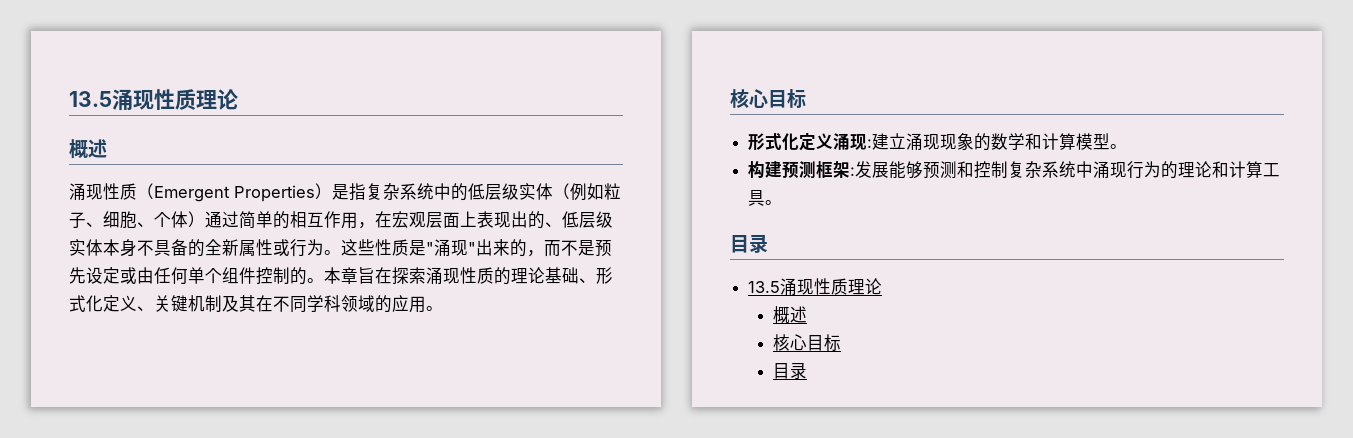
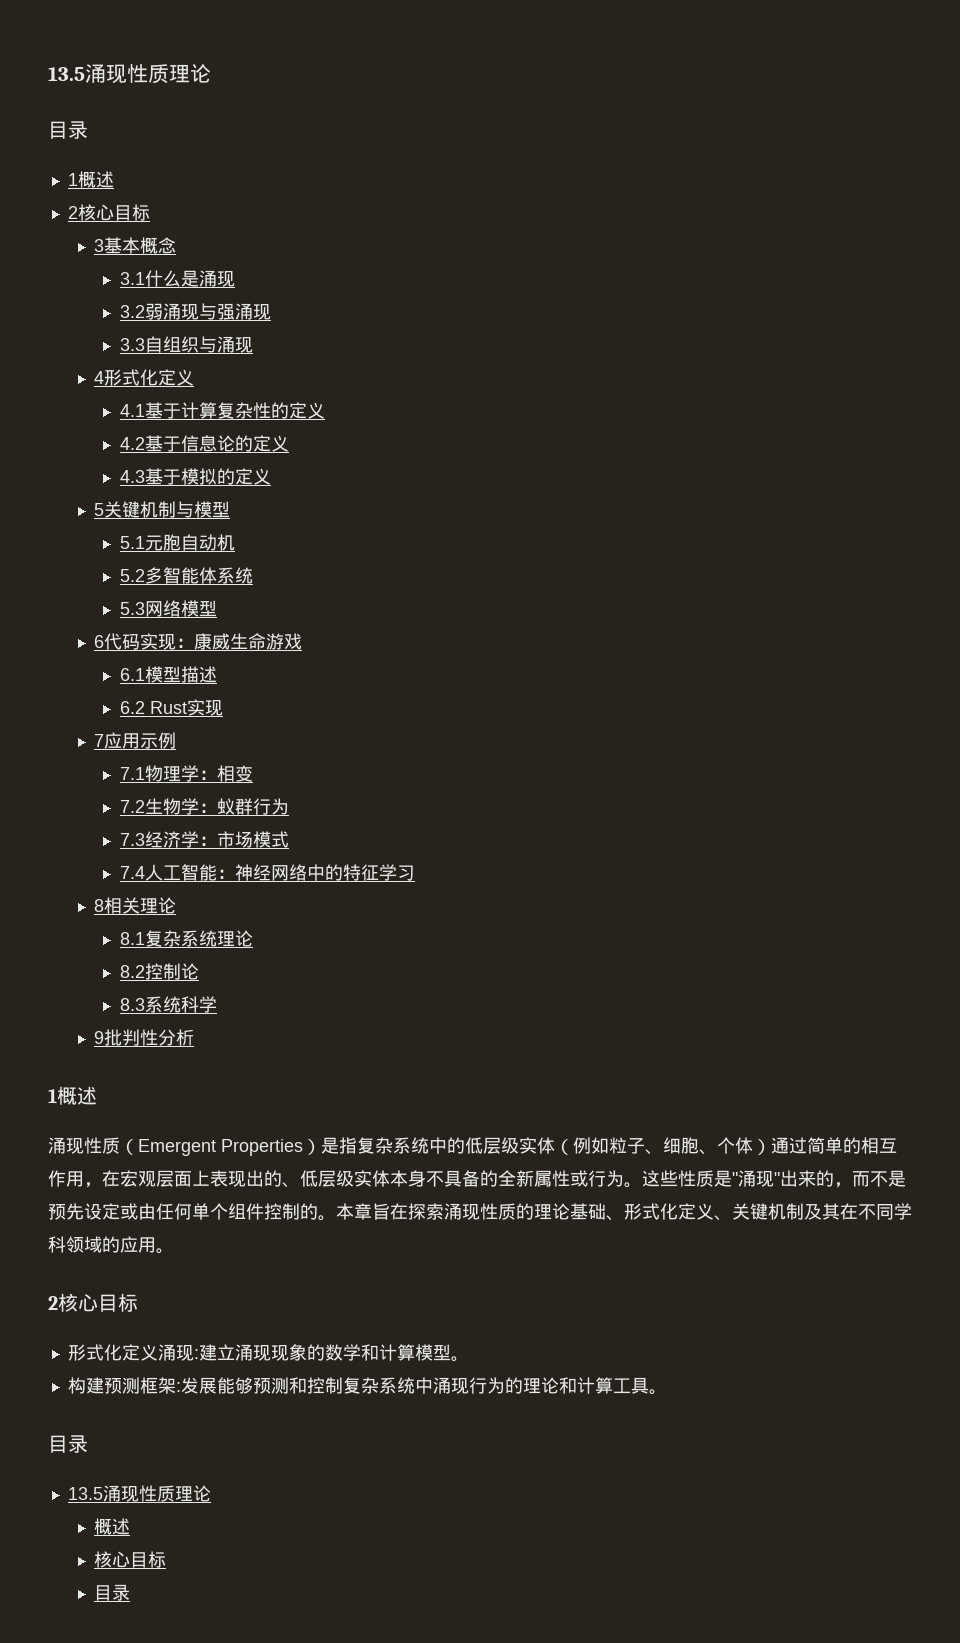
[69,89,238,111] 13.5涌现性质理论 // -> [48,64,211,84] [48,121,88,139] [67,171,114,188] [67,204,150,221] [93,237,176,254] [119,270,235,287] [119,303,271,320] [119,336,253,353] [93,369,194,386] [119,402,325,419] [119,435,289,452] [119,468,271,485] [93,501,230,518] [119,534,235,551] [119,567,253,584] [119,600,217,617] [93,633,302,650] [119,666,217,683] [119,699,223,716] [93,732,176,749] [119,765,253,782] [119,798,289,815] [119,831,289,848] [119,864,415,881] [93,897,176,914] [119,930,253,947] [119,963,199,980] [119,996,217,1013] [93,1029,194,1046] [48,1089,57,1103] 13.5涌现性质理论 // 目录 // 1概述 // 2核心目标 // 3基本概念 // 3.1什么是涌现 // 3.2弱涌现与强涌现 // 3.3自组织与涌现 // 4形式化定义 // 4.1基于计算复杂性的定义 // 4.2基于信息论的定义 // 4.3基于模拟的定义 // 5关键机制与模型 // 5.1元胞自动机 // 5.2多智能体系统 // 5.3网络模型 // 6代码实现：康威生命游戏 // 6.1模型描述 // 6.2 Rust实现 // 7应用示例 // 7.1物理学：相变 // 7.2生物学：蚁群行为 // 7.3经济学：市场模式 // 7.4人工智能：神经网络中的特征学习 // 8相关理论 // 8.1复杂系统理论 // 8.2控制论 // 8.3系统科学 // 9批判性分析 // 1
(443, 308) none -> [48,1296,58,1310] 2

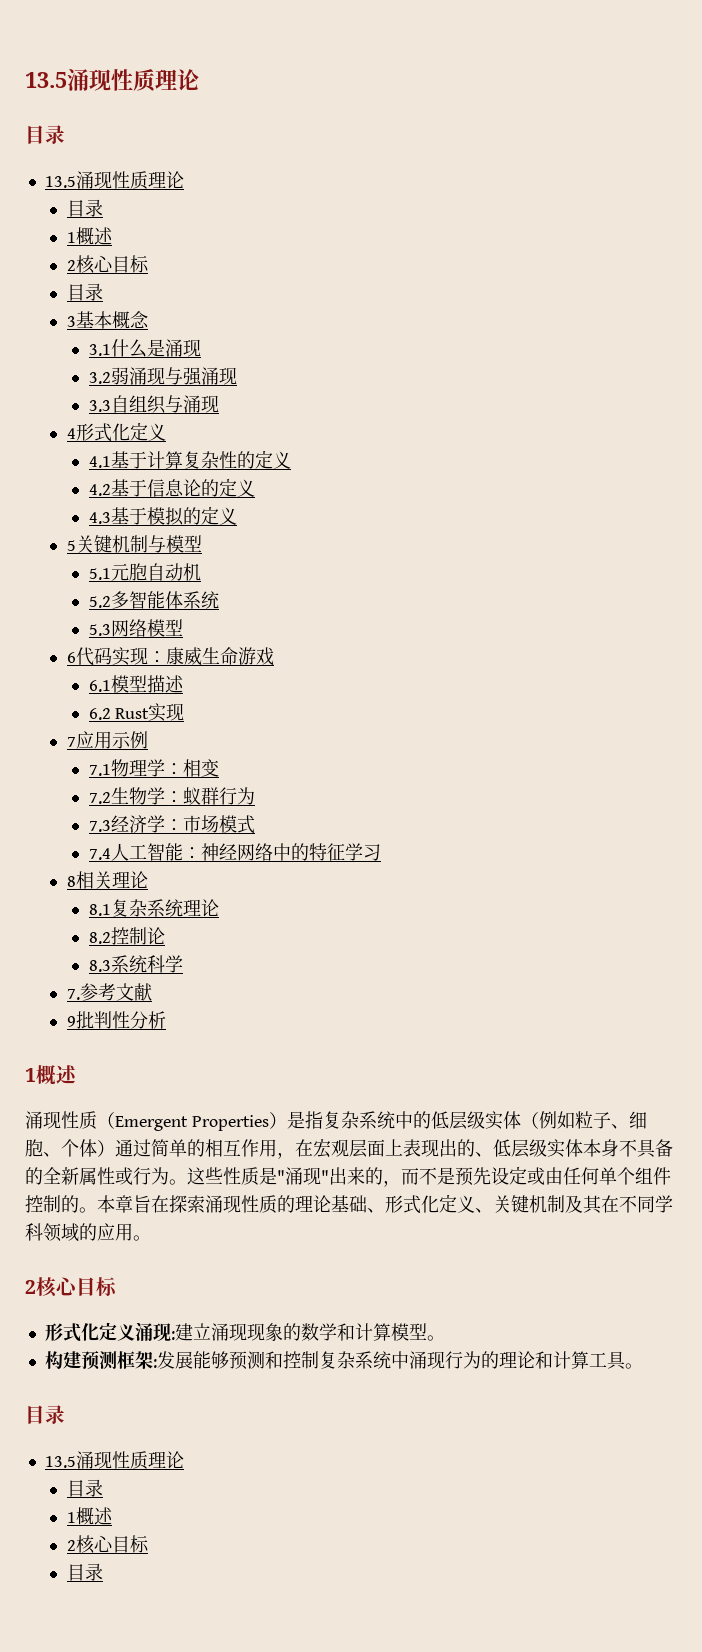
[48,64,211,84] [48,121,88,139] [67,171,114,188] [67,204,150,221] 13.5涌现性质理论 // 目录 // 1概述 // 2核心目标 -> [25,69,199,91] [25,125,65,144] [44,171,184,190] [66,199,103,217] [66,227,113,245] [66,255,149,274] [66,283,103,301] 13.5涌现性质理论 // 目录 // 13.5涌现性质理论 // 目录 // 1概述 // 2核心目标 // 目录
(217, 1004) none -> [66,983,152,1001] // 7.参考文献
[93,1518,130,1535] 概述 // -> [66,1479,103,1497] [66,1507,113,1525] [66,1540,76,1551] 目录 // 1概述 // 2

